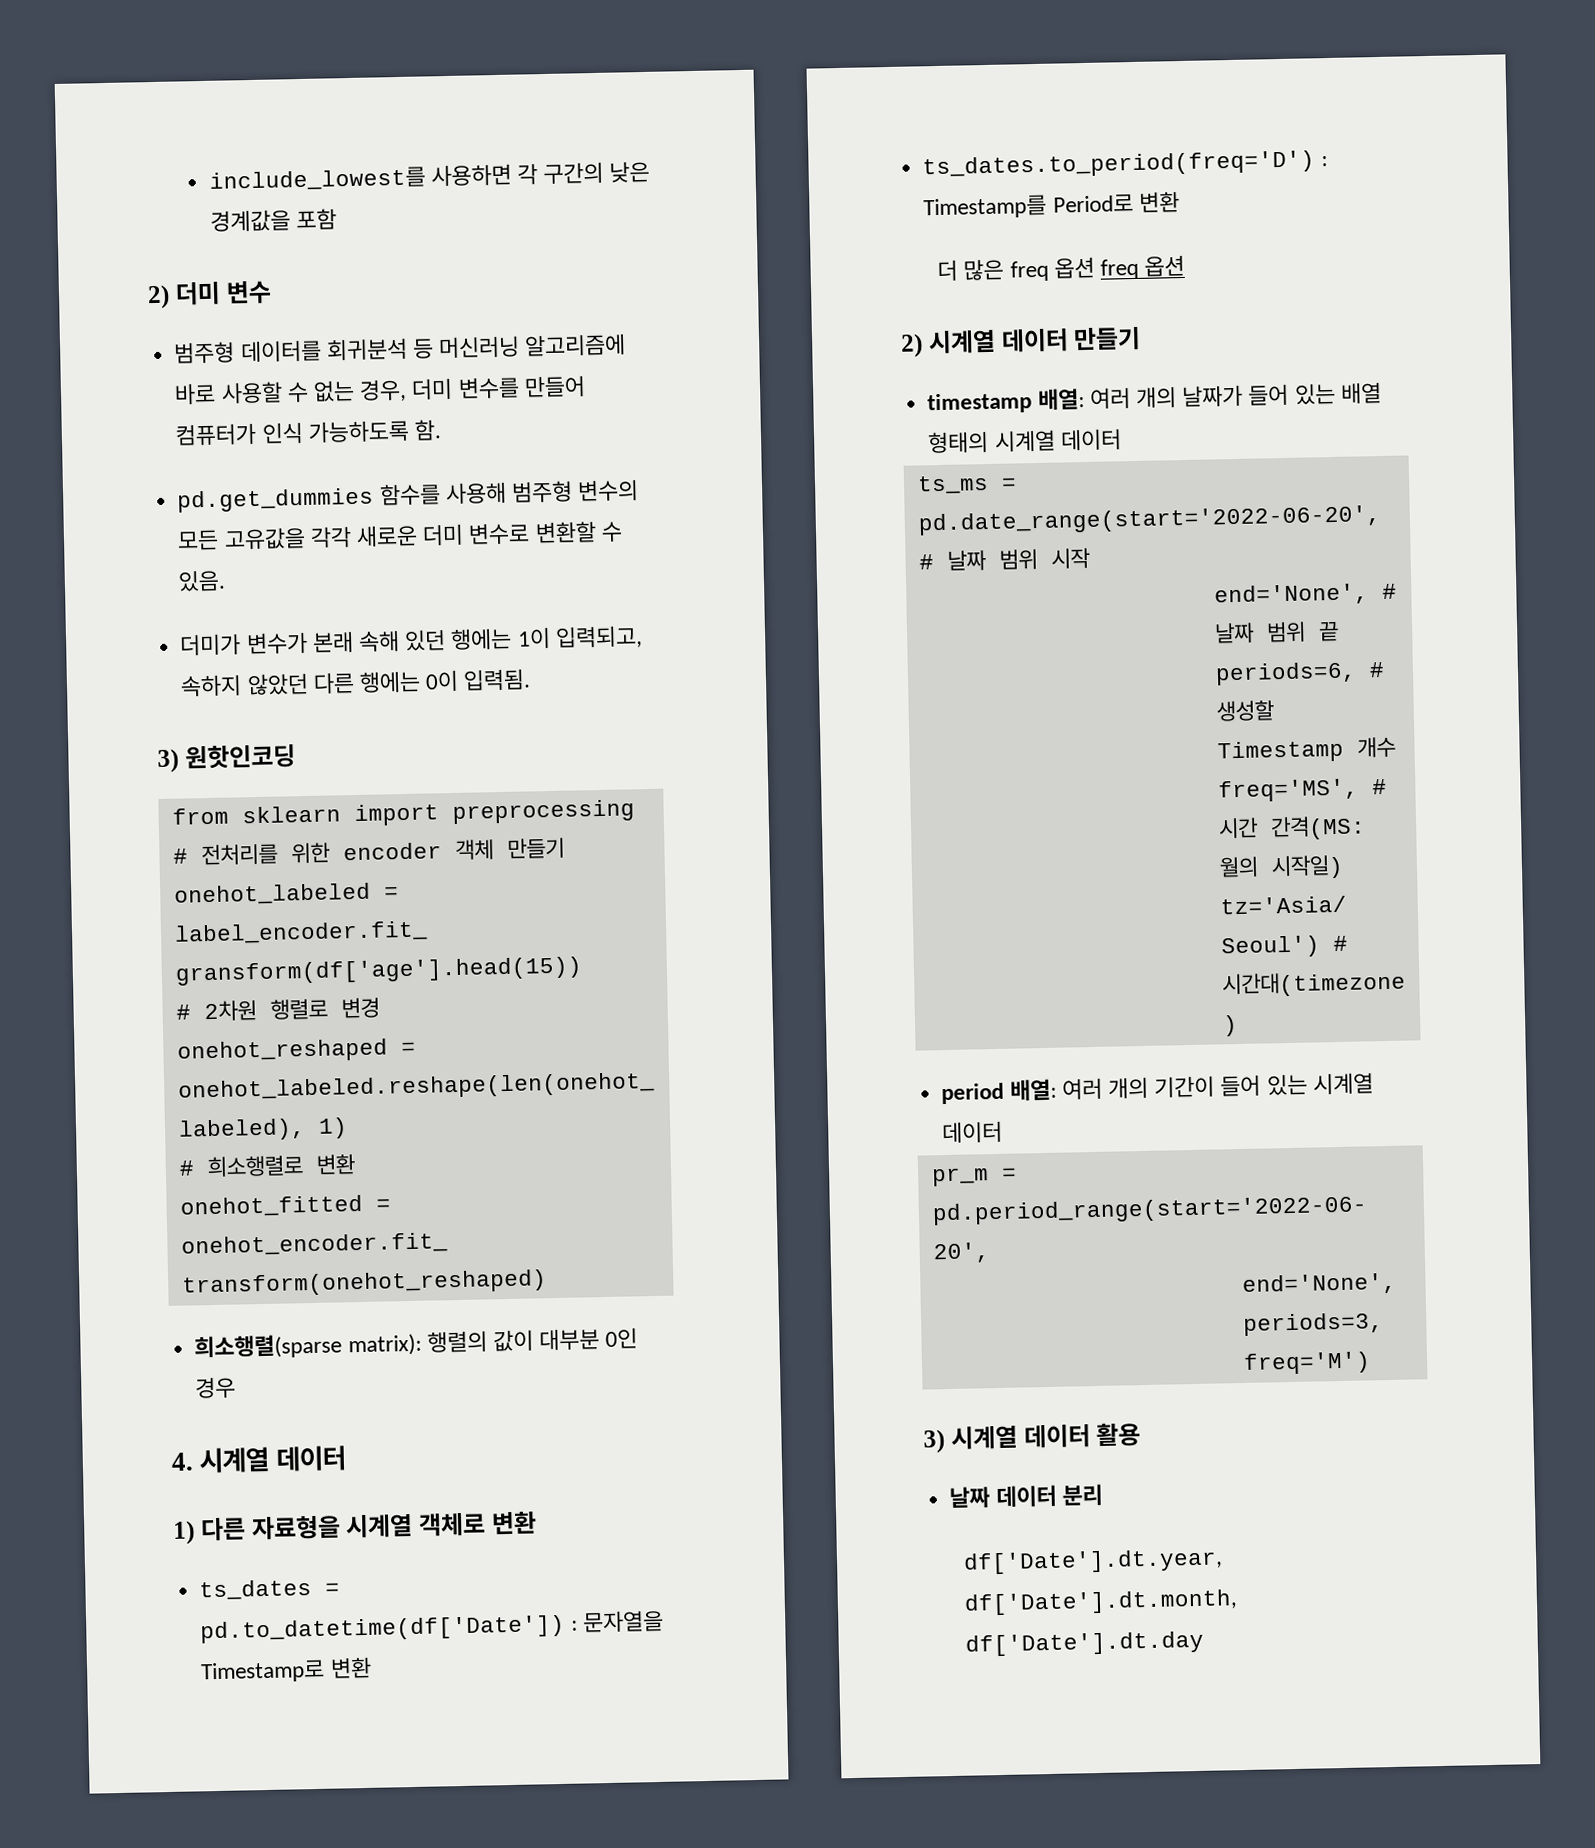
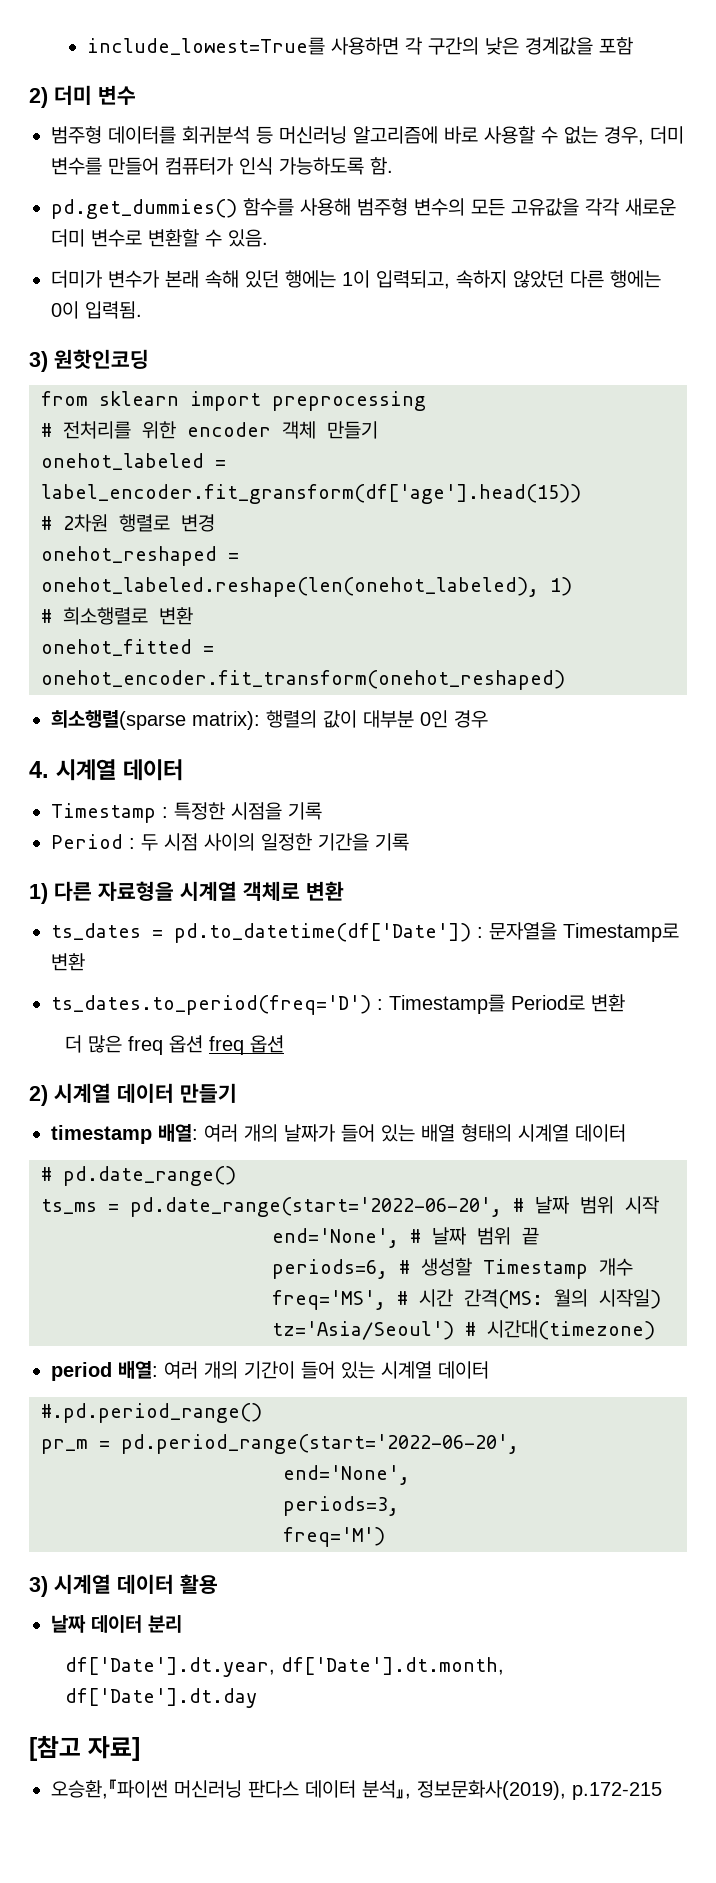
[208,166,426,192] include_lowest를 -> [87,37,326,55] include_lowest=True를
[177,487,375,513] pd.get_dummies -> [51,199,237,219] pd.get_dummies()
(347, 1458) none -> [51,802,322,823] [51,833,409,851] // Timestamp : 특정한 시점을 기록 // Period : 두 시점 사이의 일정한 기간을 기록
(1122, 439) none -> [41,1166,236,1186] // # pd.date_range()
(1004, 1132) none -> [41,1403,262,1423] // #.pd.period_range()
(1205, 1643) none -> [29,1735,140,1761] [51,1779,662,1800] // [참고 자료] // 오승환,『파이썬 머신러닝 판다스 데이터 분석』, 정보문화사(2019), p.172-215

